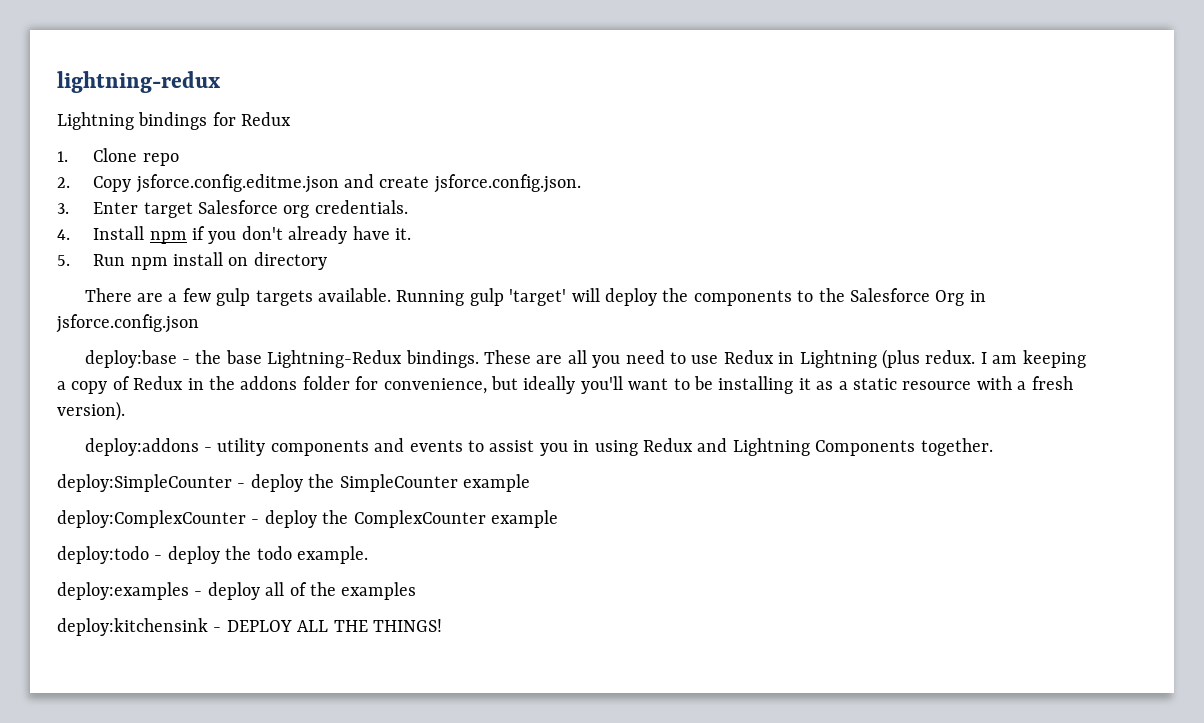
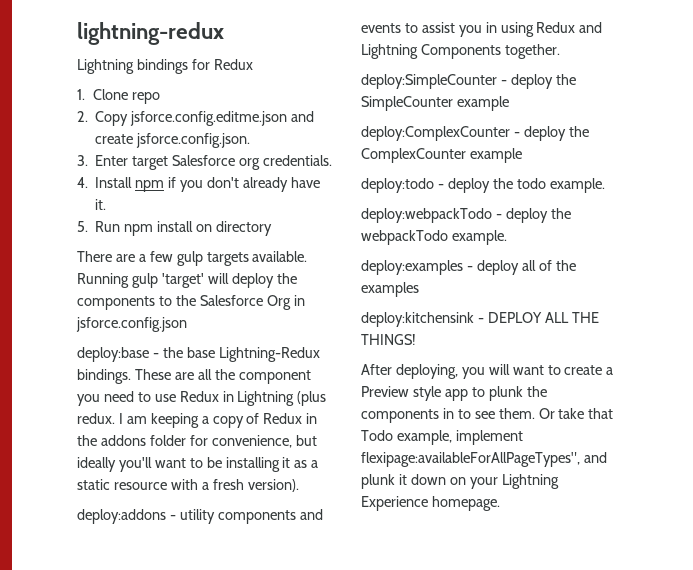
(587, 357) none -> [214,369,311,384] the component
(368, 555) none -> [361,208,571,223] [361,230,507,245] // deploy:webpackTodo - deploy the webpackTodo example.
(442, 625) none -> [361,364,614,379] [361,386,547,401] [361,408,614,423] [361,430,523,445] [361,452,607,467] [361,474,559,489] [361,496,500,511] // After deploying, you will want to create a Preview style app to plunk the components in to see them. Or take that Todo example, implement flexipage:availableForAllPageTypes", and plunk it down on your Lightning Experience homepage.

